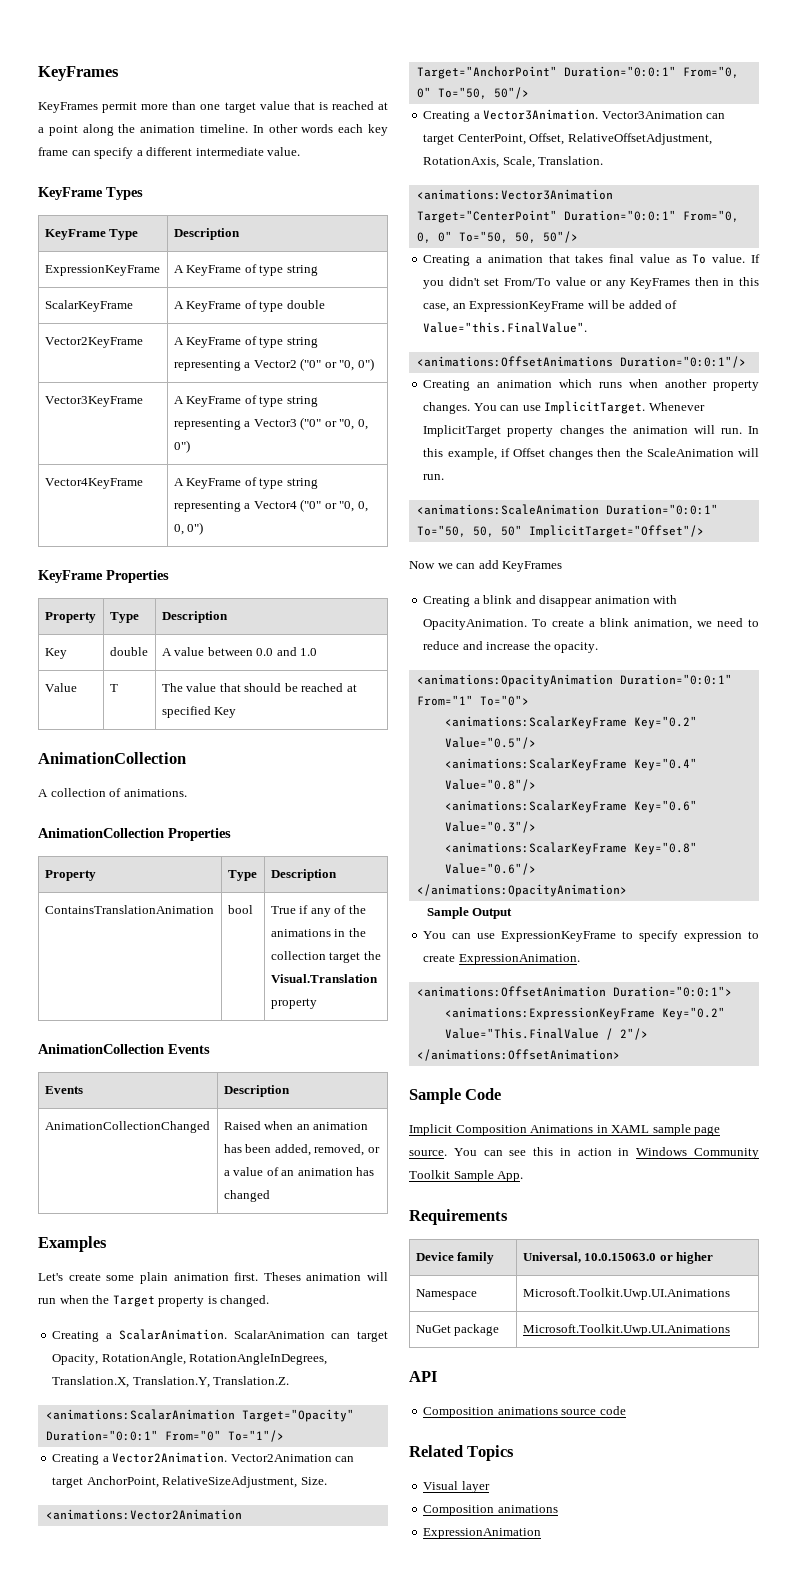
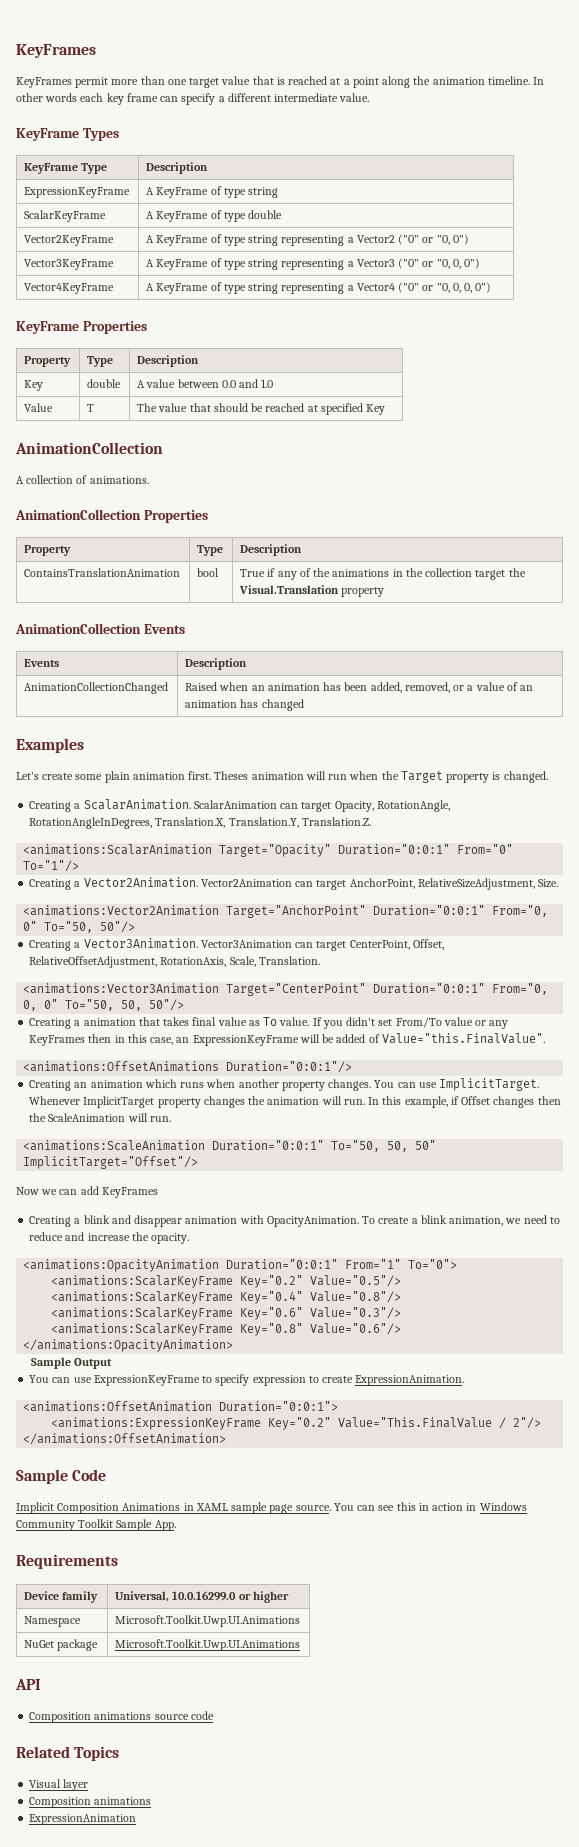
[584,1253,657,1261] 10.0.15063.0 -> [172,1591,237,1601] 10.0.16299.0

